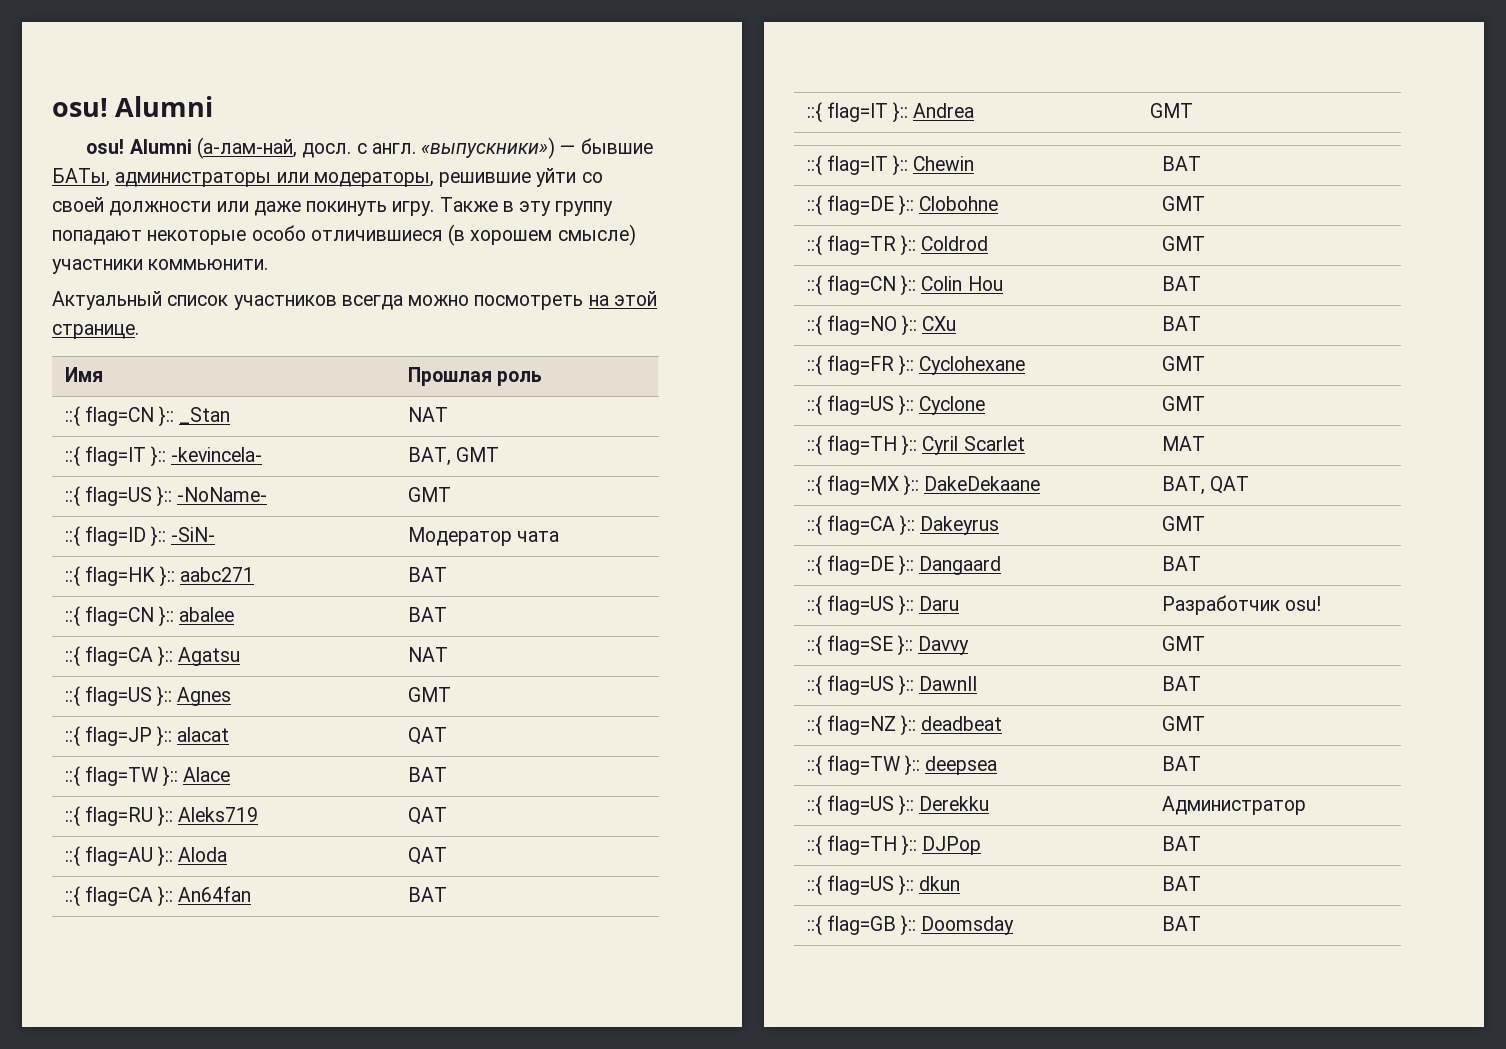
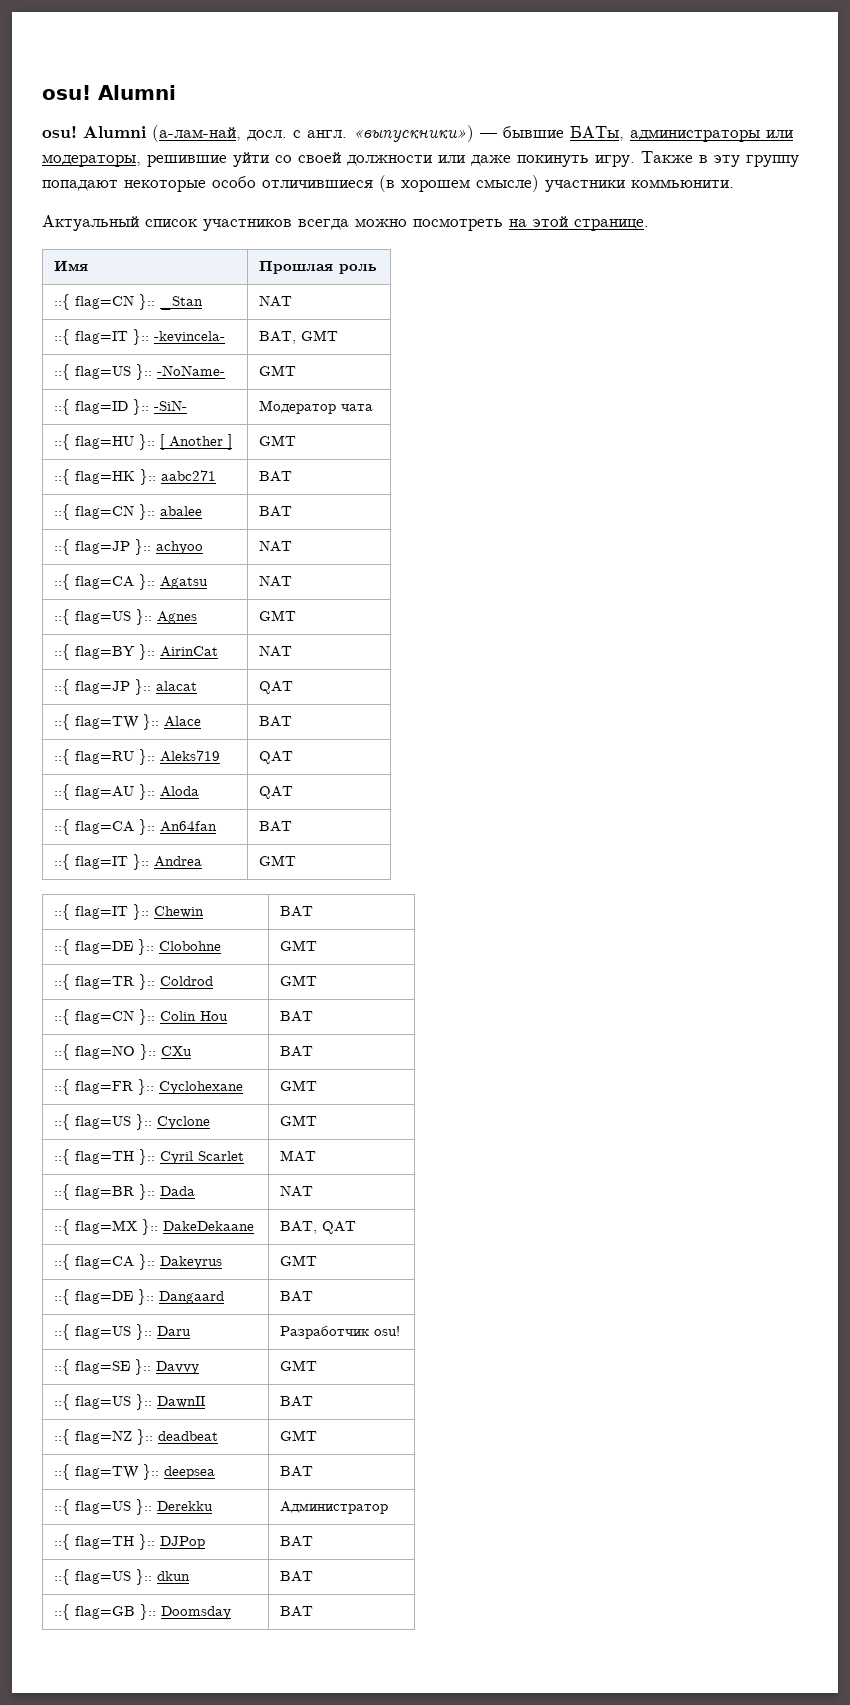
(559, 536) none -> [54,434,233,450] [259,435,297,446] // ::{ flag=HU }:: [ Another ] | GMT
(447, 614) none -> [54,539,204,555] [259,540,293,552] // ::{ flag=JP }:: achyoo | NAT
(451, 694) none -> [54,644,219,660] [259,645,293,657] // ::{ flag=BY }:: AirinCat | NAT
(1205, 443) none -> [54,1184,196,1200] [280,1185,314,1197] // ::{ flag=BR }:: Dada | NAT

